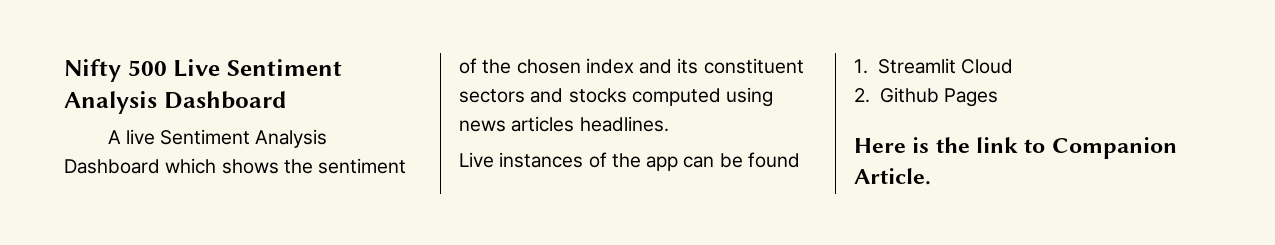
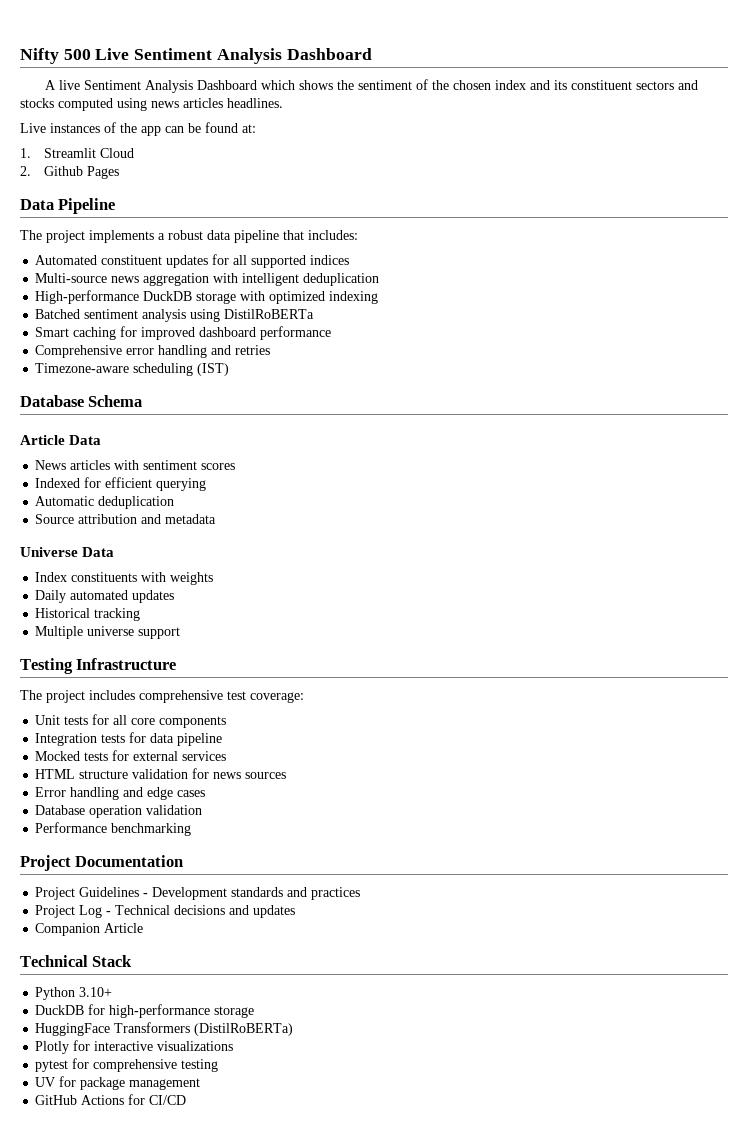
(800, 160) none -> [242,124,256,133] at:
[854,137,1177,159] [854,168,931,185] Here is the link to Companion Article. -> [20,198,116,214] [20,230,358,243] [35,254,350,268] [35,273,380,286] [35,290,379,304] [35,309,315,322] [35,326,332,340] [35,345,271,358] [35,363,230,376] [20,395,143,407] [20,435,102,445] [35,460,236,470] [35,477,207,491] [35,496,175,509] [35,514,217,524] [20,547,115,557] [35,572,214,585] [35,590,175,603] [35,608,141,621] [35,626,181,639] [20,658,177,674] [20,690,304,703] [35,714,227,728] [35,732,223,746] [35,750,227,761] [35,768,287,779] [35,787,206,800] [35,805,203,818] [35,822,192,836] [20,855,184,871] [35,887,361,900] [35,905,296,918] [35,923,144,936] [20,955,133,967] [35,987,113,1000] [35,1004,255,1018] [35,1022,294,1036] [35,1040,234,1054] [35,1058,219,1072] [35,1076,201,1090] [35,1094,187,1105] Data Pipeline // The project implements a robust data pipeline that includes: // Automated constituent updates for all supported indices // Multi-source news aggregation with intelligent deduplication // High-performance DuckDB storage with optimized indexing // Batched sentiment analysis using DistilRoBERTa // Smart caching for improved dashboard performance // Comprehensive error handling and retries // Timezone-aware scheduling (IST) // Database Schema // Article Data // News articles with sentiment scores // Indexed for efficient querying // Automatic deduplication // Source attribution and metadata // Universe Data // Index constituents with weights // Daily automated updates // Historical tracking // Multiple universe support // Testing Infrastructure // The project includes comprehensive test coverage: // Unit tests for all core components // Integration tests for data pipeline // Mocked tests for external services // HTML structure validation for news sources // Error handling and edge cases // Database operation validation // Performance benchmarking // Project Documentation // Project Guidelines - Development standards and practices // Project Log - Technical decisions and updates // Companion Article // Technical Stack // Python 3.10+ // DuckDB for high-performance storage // HuggingFace Transformers (DistilRoBERTa) // Plotly for interactive visualizations // pytest for comprehensive testing // UV for package management // GitHub Actions for CI/CD

